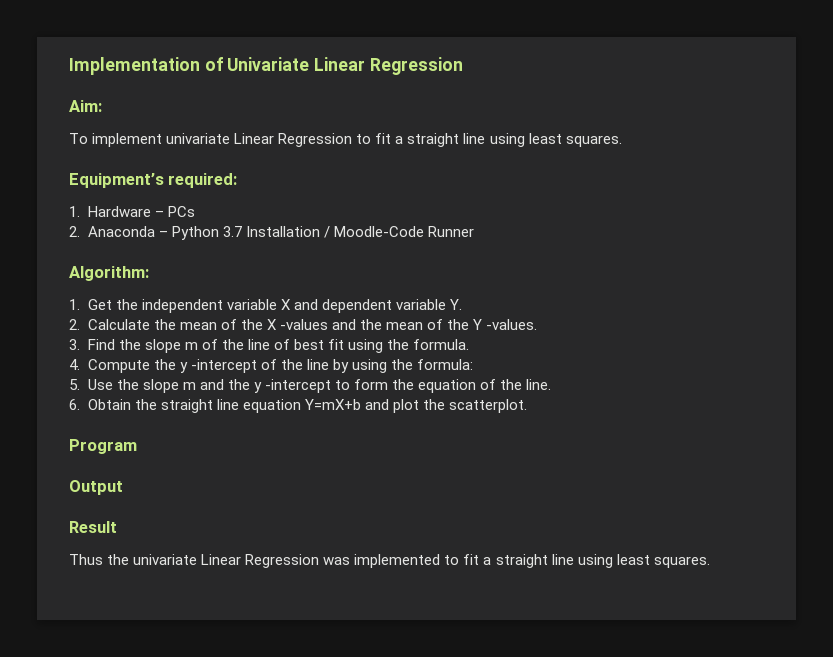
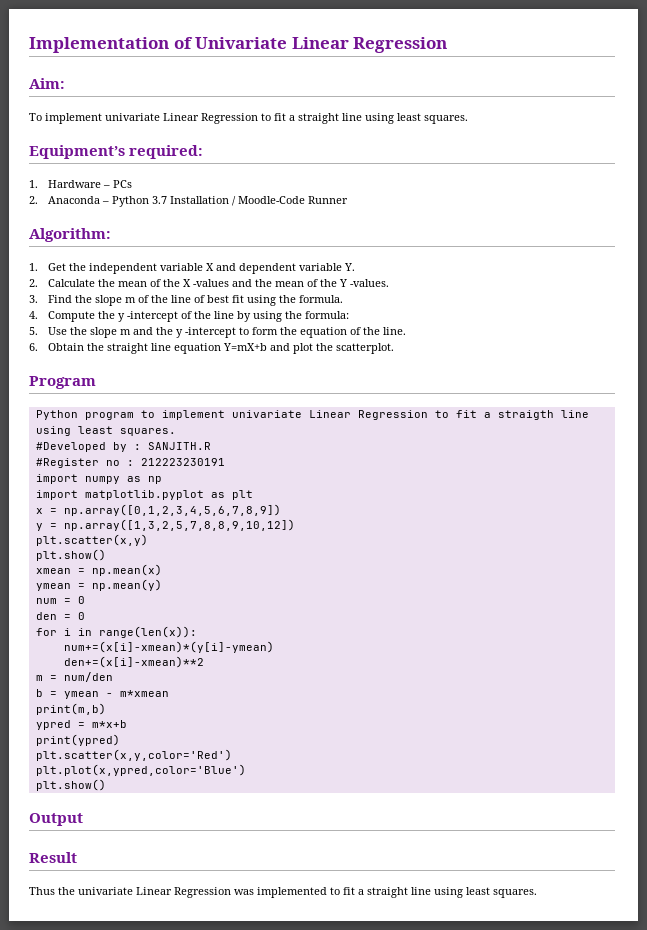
(137, 446) none -> [35,410,589,420] [35,426,176,436] [35,442,211,452] [35,458,225,468] [35,474,162,484] [35,490,253,500] [35,504,281,516] [35,519,295,531] [35,534,148,546] [35,549,106,561] [35,564,162,576] [35,579,162,591] [35,596,85,604] [35,612,85,620] [35,626,197,638] [63,641,274,653] [63,656,204,668] [35,672,113,682] [35,689,169,699] [35,703,106,715] [35,720,127,730] [35,734,120,746] [35,749,232,761] [35,764,246,776] [35,779,106,791] // Python program to implement univariate Linear Regression to fit a straigth line using least squares. // #Developed by : SANJITH.R // #Register no : 212223230191 // import numpy as np // import matplotlib.pyplot as plt // x = np.array([0,1,2,3,4,5,6,7,8,9]) // y = np.array([1,3,2,5,7,8,8,9,10,12]) // plt.scatter(x,y) // plt.show() // xmean = np.mean(x) // ymean = np.mean(y) // num = 0 // den = 0 // for i in range(len(x)): // num+=(x[i]-xmean)*(y[i]-ymean) // den+=(x[i]-xmean)**2 // m = num/den // b = ymean - m*xmean // print(m,b) // ypred = m*x+b // print(ypred) // plt.scatter(x,y,color='Red') // plt.plot(x,ypred,color='Blue') // plt.show()

